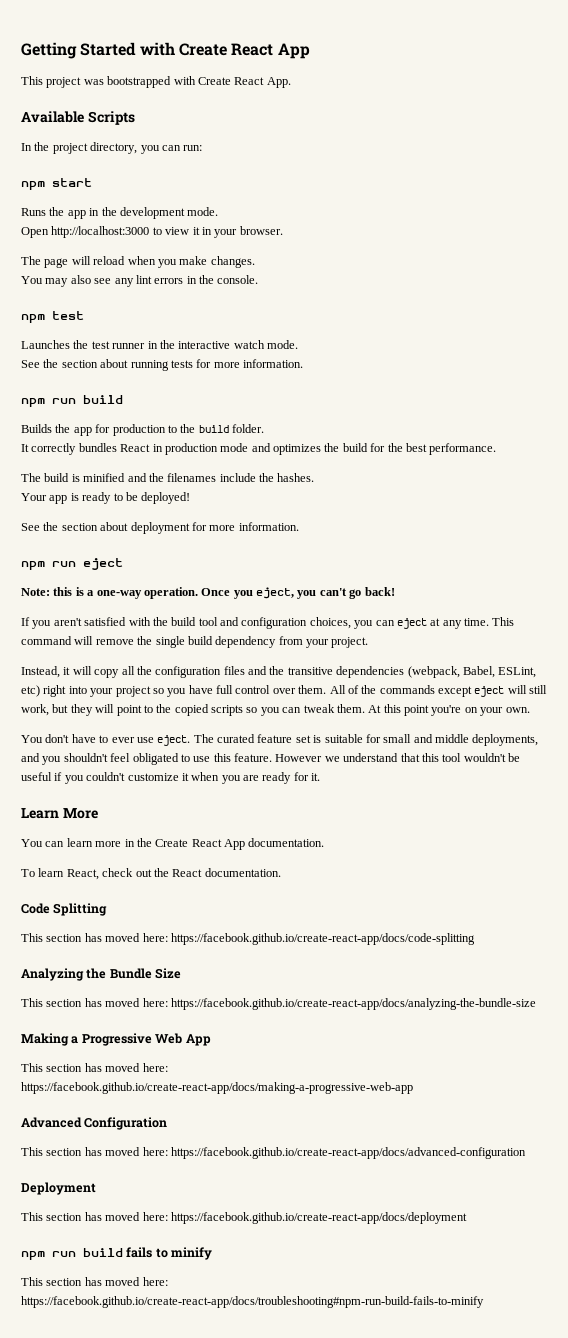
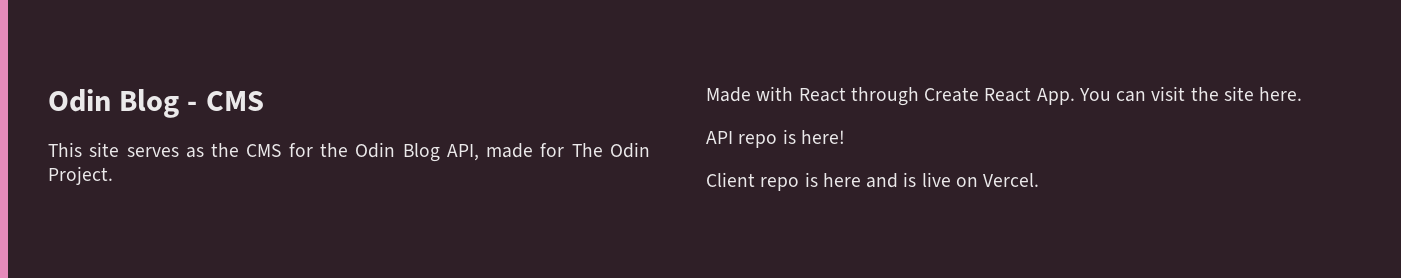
[21,42,310,59] [21,76,291,88] [21,111,135,125] [21,142,203,154] [21,178,92,190] [21,207,219,219] [21,226,283,238] [21,256,255,268] [21,275,259,287] [21,311,84,323] [21,340,298,349] [21,359,303,371] [21,395,123,407] [21,424,264,436] [21,443,497,455] [21,473,315,482] [21,492,191,504] [21,522,299,534] [21,558,123,570] [21,587,395,599] [21,617,515,629] [21,636,369,648] [21,666,537,678] [21,685,548,697] [21,704,530,716] [21,734,539,746] [21,753,520,765] [21,772,321,784] [21,808,98,819] [21,838,325,850] [21,868,281,880] [21,903,108,916] [21,933,475,945] [21,968,182,981] [21,998,536,1010] [21,1033,211,1046] [21,1063,168,1072] [21,1082,413,1094] [21,1117,168,1130] [21,1147,526,1159] [21,1182,96,1195] [21,1212,467,1224] [21,1247,213,1260] [21,1277,168,1286] [21,1296,484,1308] Getting Started with Create React App // This project was bootstrapped with Create React App. // Available Scripts // In the project directory, you can run: // npm start // Runs the app in the development mode. // Open http://localhost:3000 to view it in your browser. // The page will reload when you make changes. // You may also see any lint errors in the console. // npm test // Launches the test runner in the interactive watch mode. // See the section about running tests for more information. // npm run build // Builds the app for production to the build folder. // It correctly bundles React in production mode and optimizes the build for the best performance. // The build is minified and the filenames include the hashes. // Your app is ready to be deployed! // See the section about deployment for more information. // npm run eject // Note: this is a one-way operation. Once you eject, you can't go back! // If you aren't satisfied with the build tool and configuration choices, you can eject at any time. This command will remove the single build dependency from your project. // Instead, it will copy all the configuration files and the transitive dependencies (webpack, Babel, ESLint, etc) right into your project so you have full control over them. All of the commands except eject will still work, but they will point to the copied scripts so you can tweak them. At this point you're on your own. // You don't have to ever use eject. The curated feature set is suitable for small and middle deployments, and you shouldn't feel obligated to use this feature. However we understand that this tool wouldn't be useful if you couldn't customize it when you are ready for it. // Learn More // You can learn more in the Create React App documentation. // To learn React, check out the React documentation. // Code Splitting // This section has moved here: https://facebook.github.io/create-react-app/docs/code-splitting // Analyzing the Bundle Size // This section has moved here: https://facebook.github.io/create-react-app/docs/analyzing-the-bundle-size // Making a Progressive Web App // This section has moved here: https://facebook.github.io/create-react-app/docs/making-a-progressive-web-app // Advanced Configuration // This section has moved here: https://facebook.github.io/create-react-app/docs/advanced-configuration // Deployment // This section has moved here: https://facebook.github.io/create-react-app/docs/deployment // npm run build fails to minify // This section has moved here: https://facebook.github.io/create-react-app/docs/troubleshooting#npm-run-build-fails-to-minify -> [48,89,264,118] [48,142,650,162] [48,166,113,185] [706,86,1303,106] [706,129,845,148] [706,172,1040,191] Odin Blog - CMS // This site serves as the CMS for the Odin Blog API, made for The Odin Project. // Made with React through Create React App. You can visit the site here. // API repo is here! // Client repo is here and is live on Vercel.

